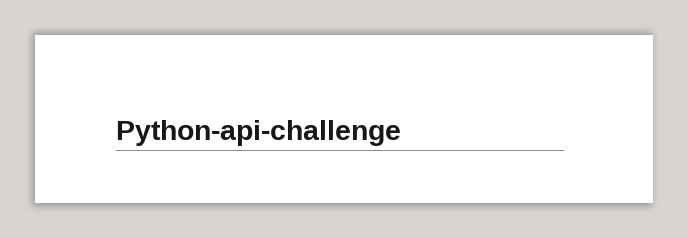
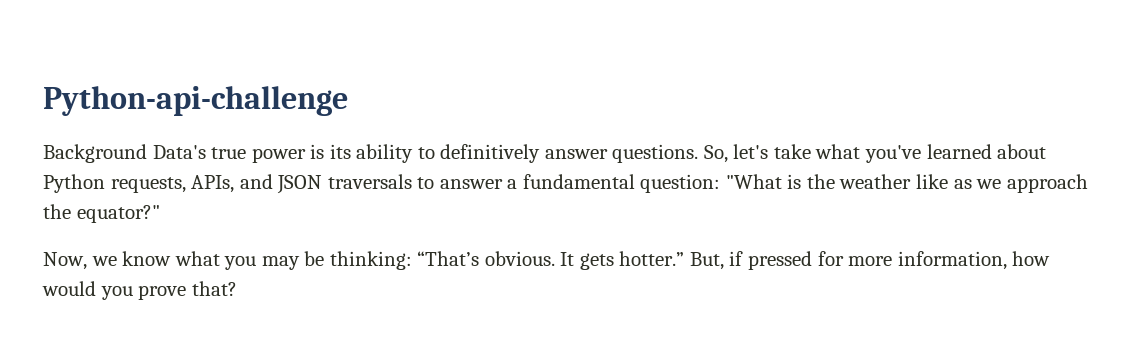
(401, 133) none -> [43,144,1047,163] [43,174,1088,194] [43,204,160,223] [43,251,1051,270] [42,281,237,300] // Background Data's true power is its ability to definitively answer questions. So, let's take what you've learned about Python requests, APIs, and JSON traversals to answer a fundamental question: "What is the weather like as we approach the equator?" // Now, we know what you may be thinking: “That’s obvious. It gets hotter.” But, if pressed for more information, how would you prove that?

